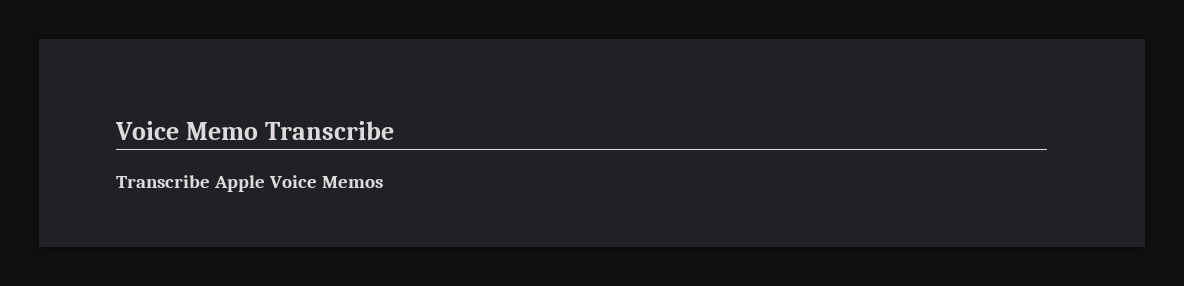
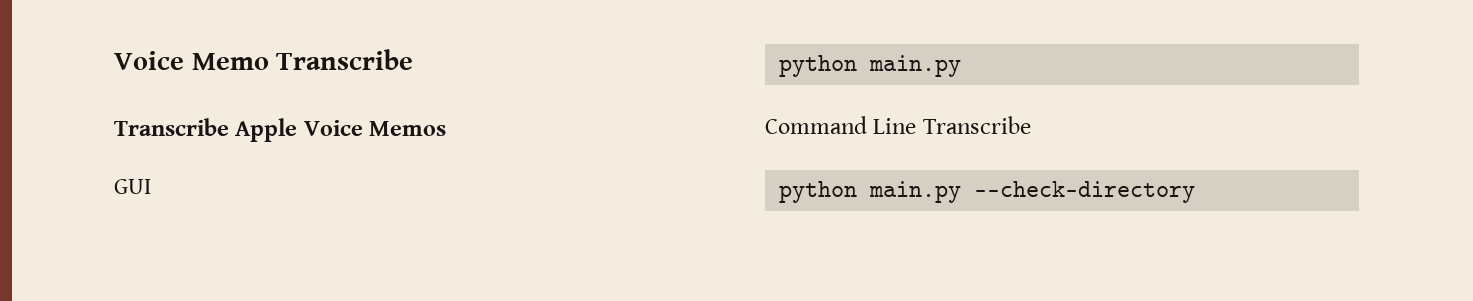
(384, 182) none -> [114,179,151,194] [779,55,962,77] [765,116,1031,134] [779,181,1196,203] // GUI // python main.py // Command Line Transcribe // python main.py --check-directory

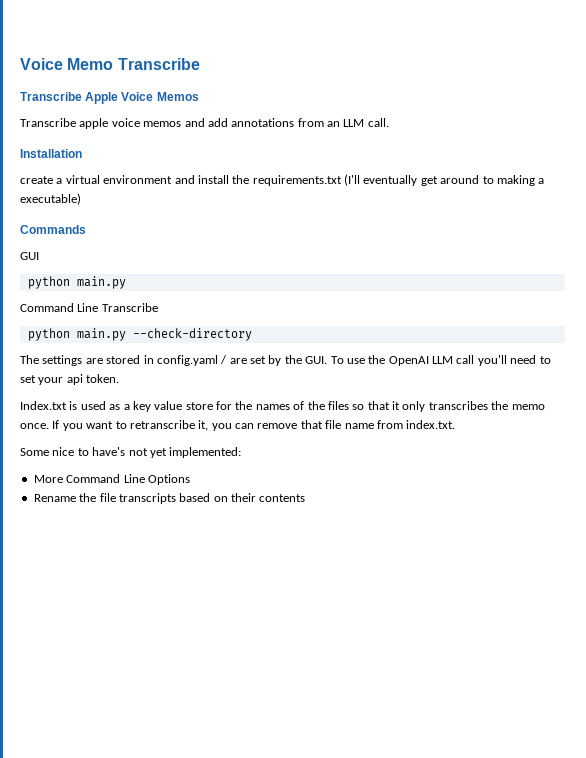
(447, 128) none -> [20,118,389,129] [20,149,82,158] [20,174,545,186] [20,193,81,205] [20,225,86,234] // Transcribe apple voice memos and add annotations from an LLM call. // Installation // create a virtual environment and install the requirements.txt (I'll eventually get around to making a executable) // Commands
(1196, 192) none -> [20,355,551,366] [20,374,120,385] [20,401,545,412] [20,420,456,431] [20,447,242,458] [33,474,190,485] [33,493,306,504] // The settings are stored in config.yaml / are set by the GUI. To use the OpenAI LLM call you'll need to set your api token. // Index.txt is used as a key value store for the names of the files so that it only transcribes the memo once. If you want to retranscribe it, you can remove that file name from index.txt. // Some nice to have's not yet implemented: // More Command Line Options // Rename the file transcripts based on their contents

